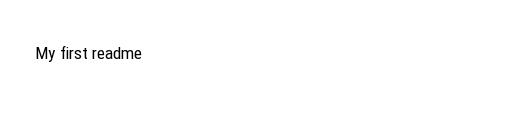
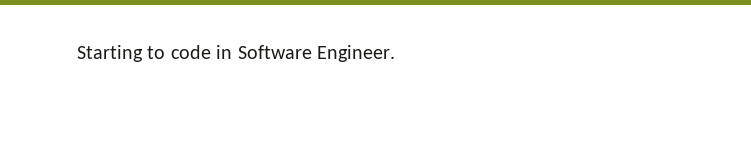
[35,45,143,62] My first readme -> [77,45,395,62] Starting to code in Software Engineer.

